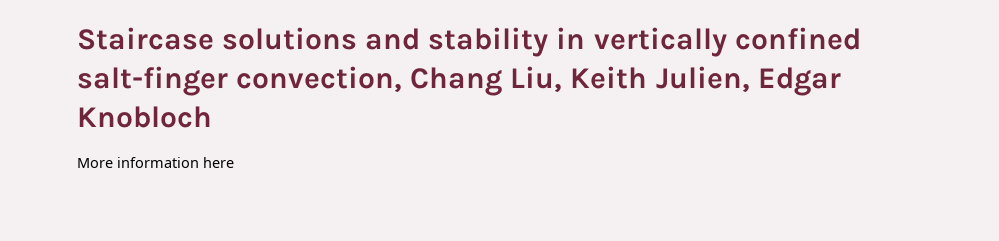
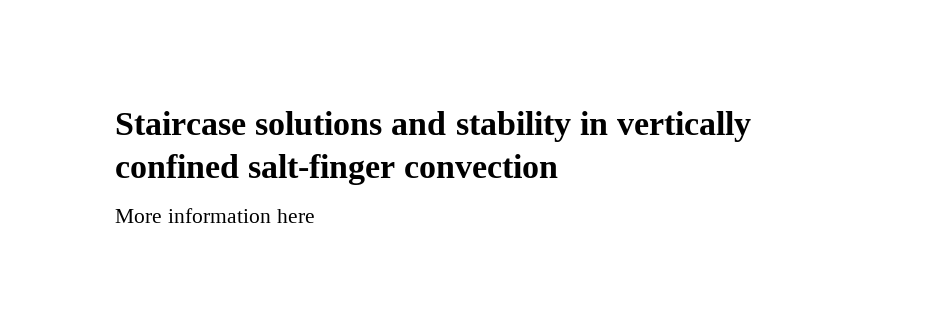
[236,66,841,96] [77,106,212,128] convection, Chang Liu, Keith Julien, Edgar Knobloch -> [404,154,559,178] convection

